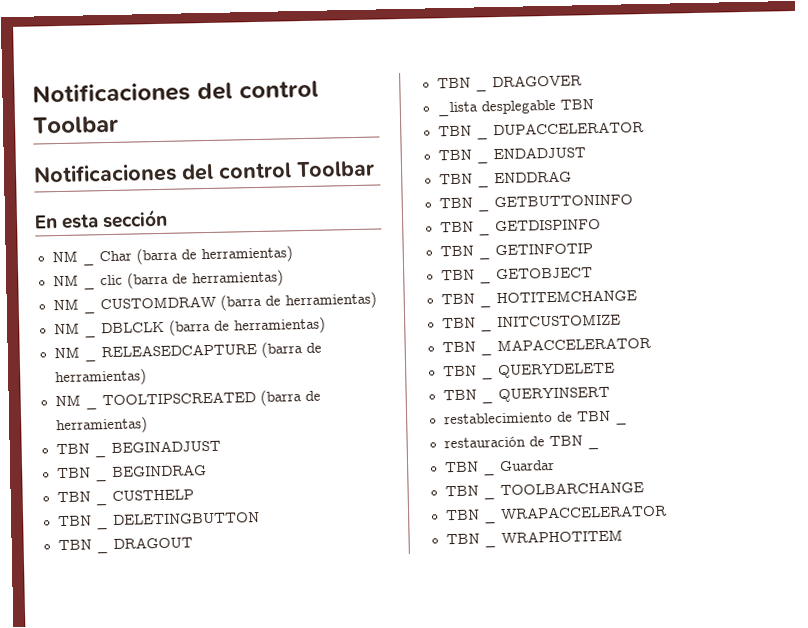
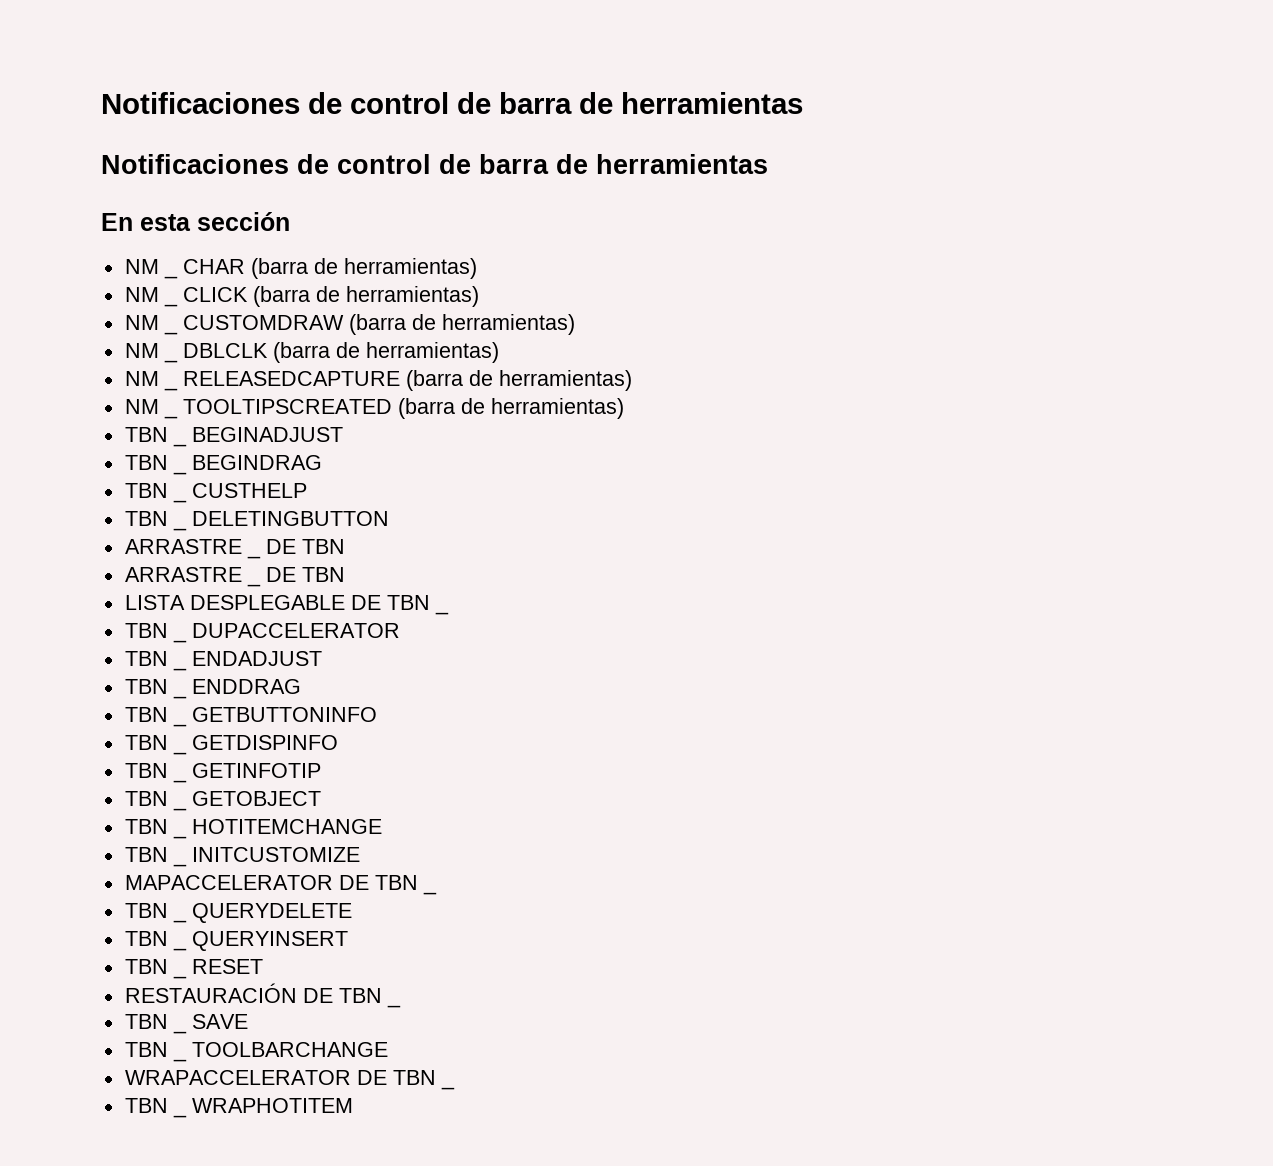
[32,80,319,104] [32,115,119,134] [33,160,375,184] Notificaciones del control Toolbar // Notificaciones del control Toolbar -> [101,92,803,114] [101,154,768,174] Notificaciones de control de barra de herramientas // Notificaciones de control de barra de herramientas
[98,245,293,265] [52,274,123,290] Char (barra de herramientas) // NM _ clic -> [182,258,477,279] [124,287,159,302] [163,302,178,307] [182,287,248,302] CHAR (barra de herramientas) // NM _ CLICK
[57,539,109,554] [112,536,193,549] [436,74,582,92] [436,99,594,117] TBN _ DRAGOUT // TBN _ DRAGOVER // _lista desplegable TBN -> [124,539,242,554] [246,554,261,559] [265,539,345,554] [124,567,242,582] [246,582,261,587] [265,567,345,582] [124,595,430,610] [434,610,449,615] ARRASTRE _ DE TBN // ARRASTRE _ DE TBN // LISTA DESPLEGABLE DE TBN _
[441,336,651,356] TBN _ MAPACCELERATOR -> [124,875,418,890] [422,890,437,895] MAPACCELERATOR DE TBN _
[443,410,628,425] [443,435,600,450] [444,459,555,476] restablecimiento de TBN _ // restauración de TBN _ // TBN _ Guardar -> [124,959,168,974] [172,974,187,979] [191,959,263,974] [124,983,382,1003] [386,1003,401,1008] [124,1014,168,1029] [172,1029,187,1034] [191,1014,248,1029] TBN _ RESET // RESTAURACIÓN DE TBN _ // TBN _ SAVE
[445,504,667,524] TBN _ WRAPACCELERATOR -> [124,1070,436,1085] [440,1085,455,1090] WRAPACCELERATOR DE TBN _

